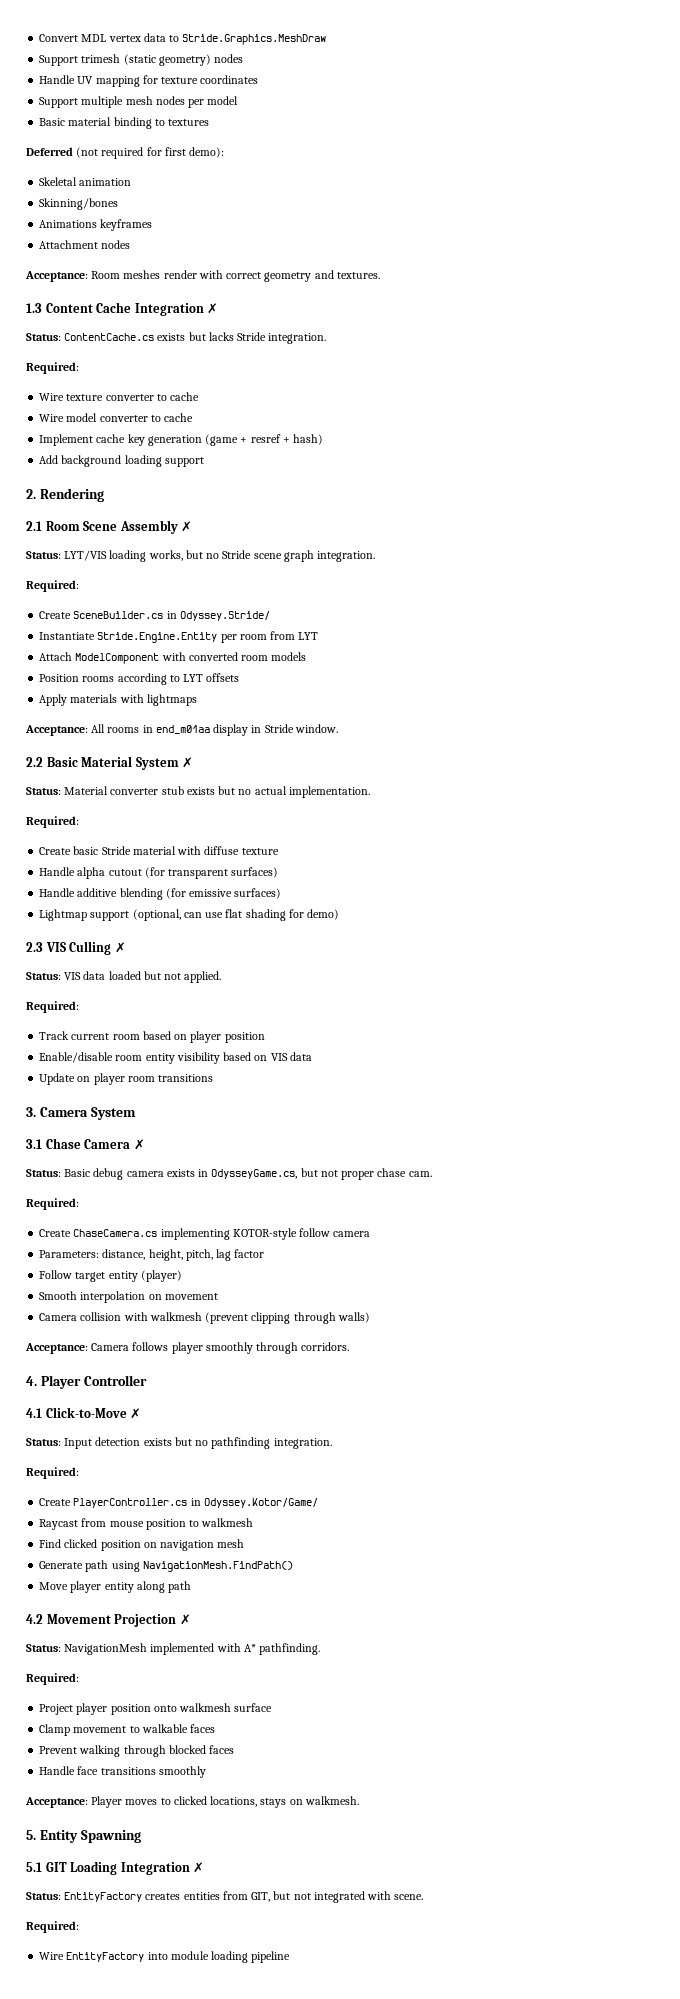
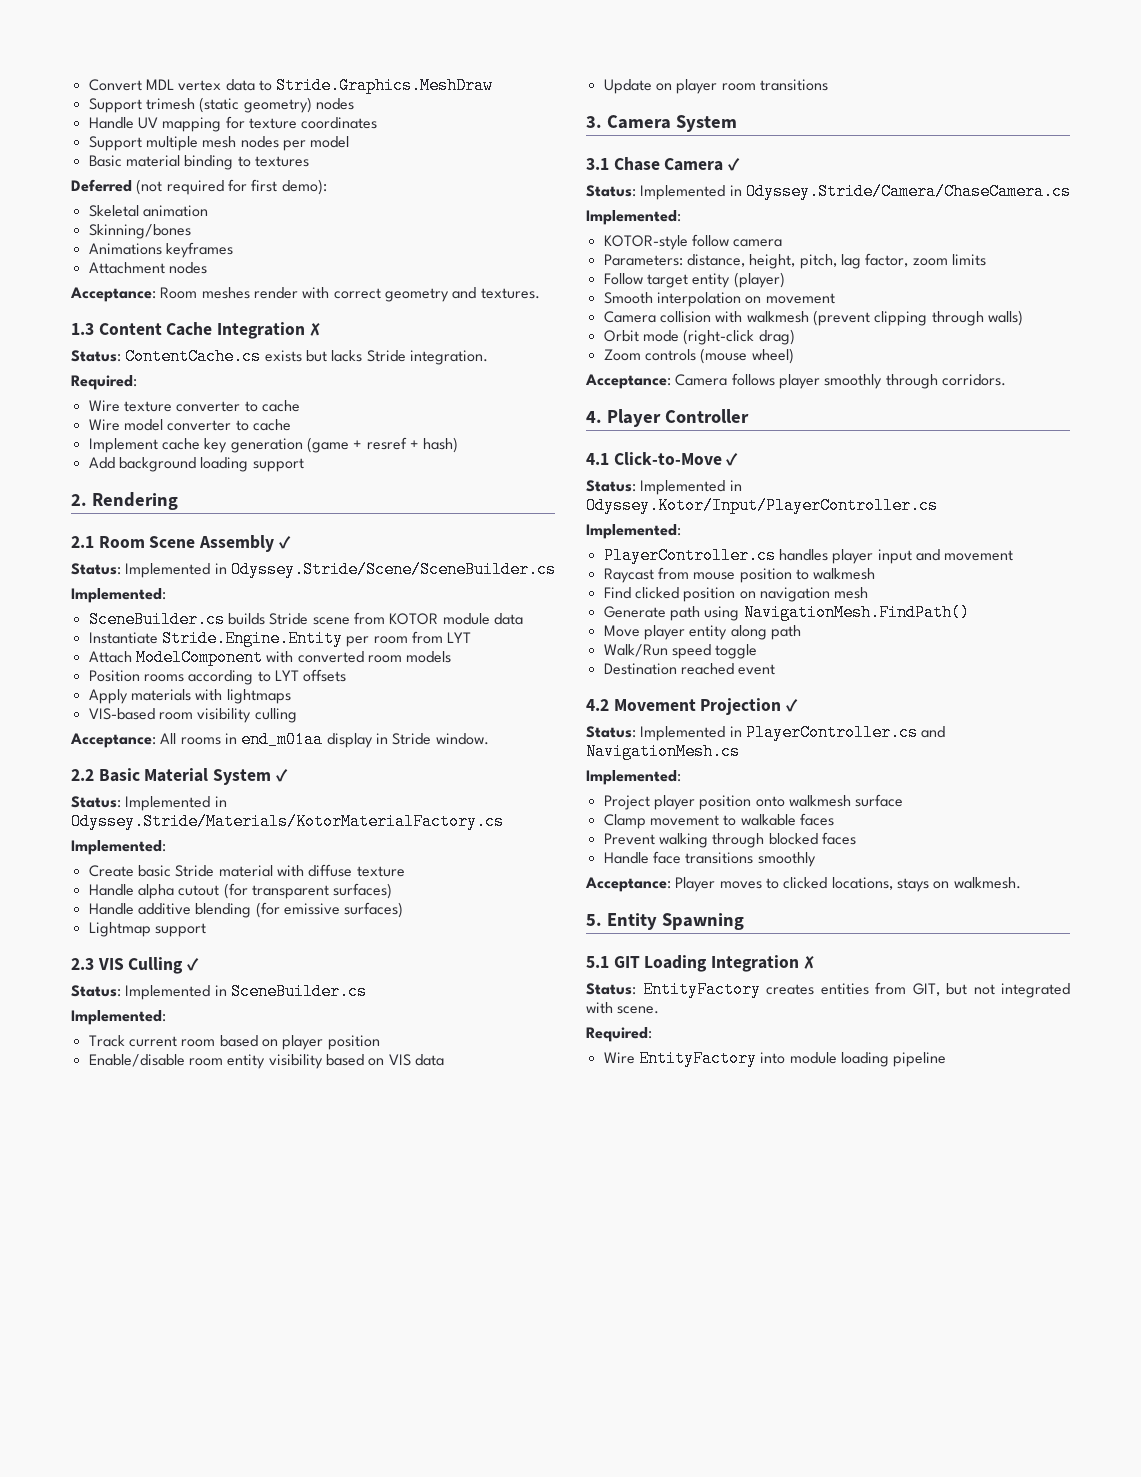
[181,521,193,532] [26,550,376,562] [26,580,79,592] [39,611,270,621] ✗ // Status: LYT/VIS loading works, but no Stride scene graph integration. // Required: // Create SceneBuilder.cs in Odyssey.Stride/ -> [278,536,291,549] [71,561,556,578] [71,588,166,603] [88,611,523,628] ✓ // Status: Implemented in Odyssey.Stride/Scene/SceneBuilder.cs // Implemented: // SceneBuilder.cs builds Stride scene from KOTOR module data
(197, 700) none -> [88,708,297,723] // VIS-based room visibility culling
[182,757,194,768] [26,786,370,798] [26,816,79,828] ✗ // Status: Material converter stub exists but no actual implementation. // Required: -> [275,769,288,782] [71,796,227,811] [71,813,504,830] [71,840,166,855] ✓ // Status: Implemented in Odyssey.Stride/Materials/KotorMaterialFactory.cs // Implemented:
[132,909,340,921] (optional, can use flat shading for demo) -> (206, 930) none
[114,942,126,953] [26,971,222,983] [26,1001,79,1013] ✗ // Status: VIS data loaded but not applied. // Required: -> [187,958,200,971] [71,983,367,1000] [71,1010,166,1025] ✓ // Status: Implemented in SceneBuilder.cs // Implemented:
[133,1139,145,1150] [26,1168,432,1180] [26,1198,79,1210] [39,1228,230,1240] ✗ // Status: Basic debug camera exists in OdysseyGame.cs, but not proper chase cam. // Required: // Create ChaseCamera.cs implementing -> [728,158,741,171] [586,183,1071,200] [586,210,681,225] ✓ // Status: Implemented in Odyssey.Stride/Camera/ChaseCamera.cs // Implemented: //
[234,1249,265,1258] factor -> [865,253,986,267] factor, zoom limits
(370, 1317) none -> [603,329,795,345] [603,348,794,364] // Orbit mode (right-click drag) // Zoom controls (mouse wheel)
[130,1408,142,1419] [26,1437,332,1449] [26,1467,79,1479] [39,1498,318,1508] ✗ // Status: Input detection exists but no pathfinding integration. // Required: // Create PlayerController.cs in Odyssey.Kotor/Game/ -> [726,453,739,466] [586,480,742,495] [586,497,938,514] [586,524,681,539] [603,547,1014,564] ✓ // Status: Implemented in Odyssey.Kotor/Input/PlayerController.cs // Implemented: // PlayerController.cs handles player input and movement
(192, 1587) none -> [603,644,758,659] [603,663,776,675] // Walk/Run speed toggle // Destination reached event
[179,1614,191,1625] [26,1643,321,1655] [26,1673,79,1685] ✗ // Status: NavigationMesh implemented with A* pathfinding. // Required: -> [786,699,799,712] [586,724,946,741] [586,743,740,760] [586,770,681,785] ✓ // Status: Implemented in PlayerController.cs and NavigationMesh.cs // Implemented:

